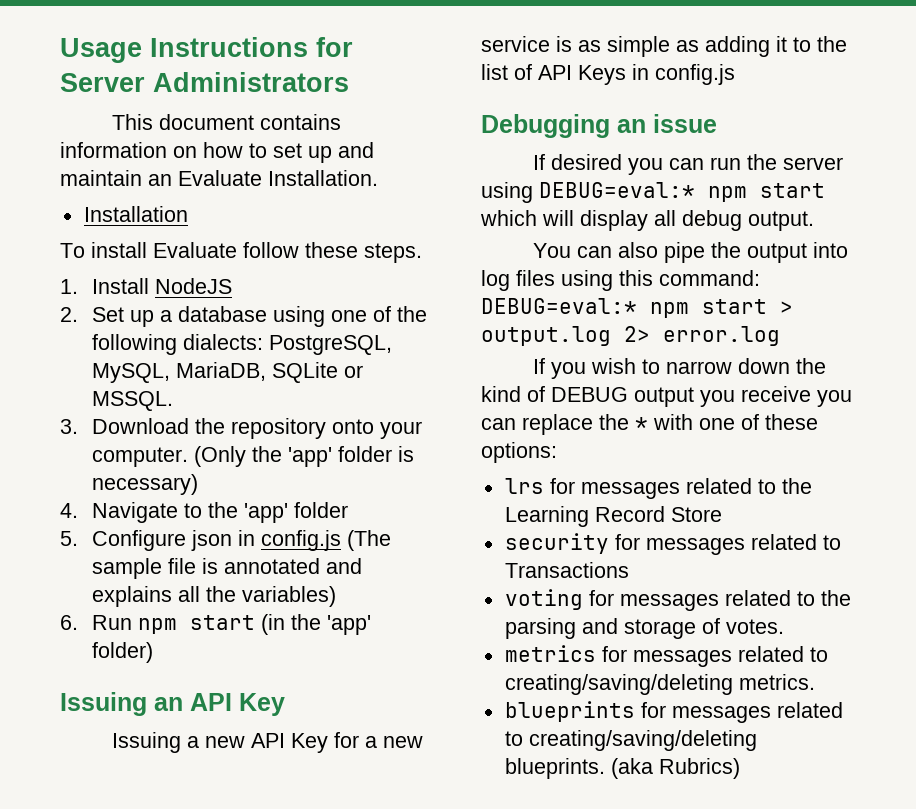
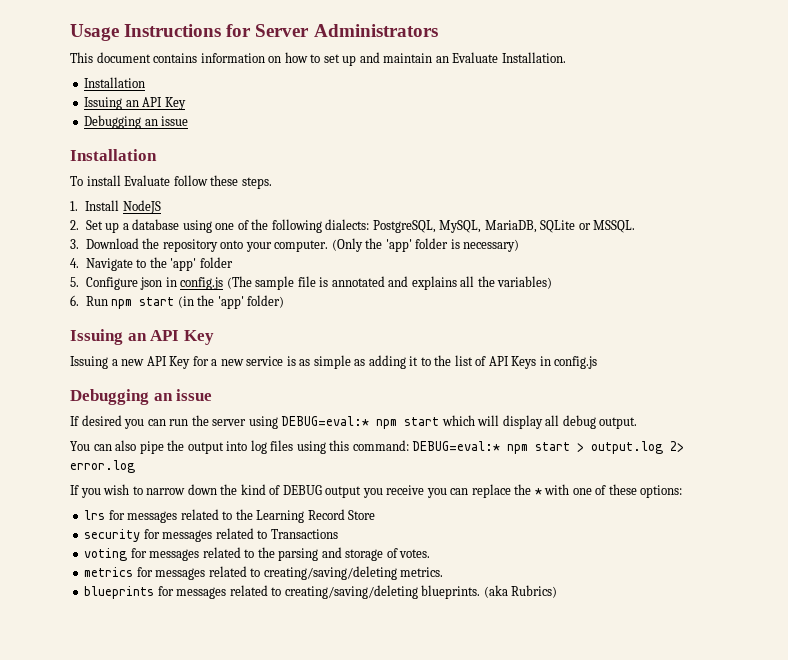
(188, 214) none -> [84,97,186,110] [84,115,189,129] [70,149,157,161] // Issuing an API Key // Debugging an issue // Installation

